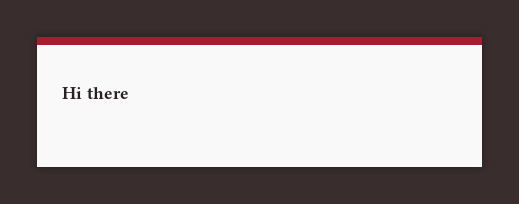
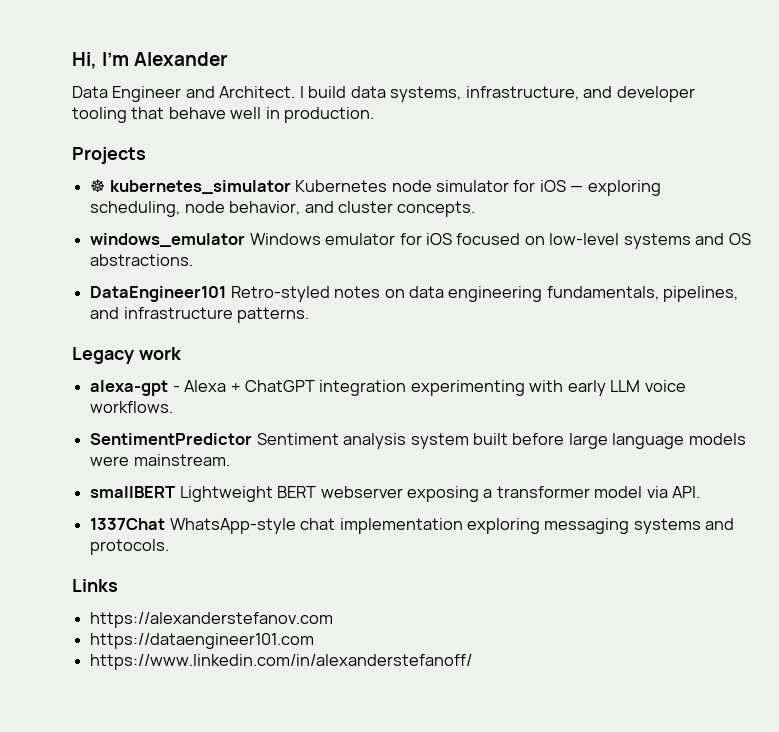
[62,87,129,99] Hi there -> [72,52,229,69] [72,86,695,102] [72,107,375,123] [72,147,146,164] [90,179,661,196] [90,201,476,217] [90,233,751,249] [90,254,194,266] [90,286,739,302] [90,307,310,323] [72,347,182,364] [90,380,686,396] [90,401,174,413] [90,433,746,449] [90,454,230,466] [90,486,701,502] [90,518,735,534] [90,539,170,555] [72,579,118,592] [90,612,334,628] [90,633,315,649] [90,654,473,670] Hi, I’m Alexander // Data Engineer and Architect. I build data systems, infrastructure, and developer tooling that behave well in production. // Projects // ☸ kubernetes_simulator Kubernetes node simulator for iOS — exploring scheduling, node behavior, and cluster concepts. // windows_emulator Windows emulator for iOS focused on low-level systems and OS abstractions. // DataEngineer101 Retro-styled notes on data engineering fundamentals, pipelines, and infrastructure patterns. // Legacy work // alexa-gpt - Alexa + ChatGPT integration experimenting with early LLM voice workflows. // SentimentPredictor Sentiment analysis system built before large language models were mainstream. // smallBERT Lightweight BERT webserver exposing a transformer model via API. // 1337Chat WhatsApp-style chat implementation exploring messaging systems and protocols. // Links // https://alexanderstefanov.com // https://dataengineer101.com // https://www.linkedin.com/in/alexanderstefanoff/

